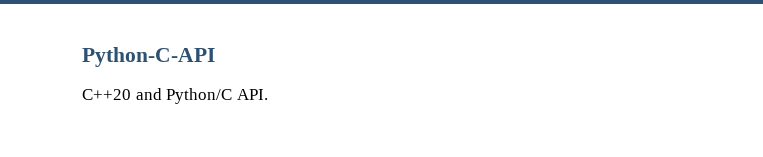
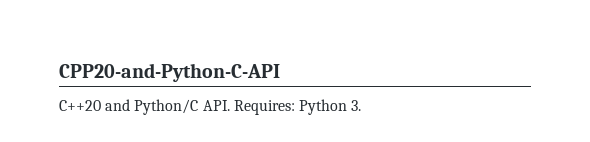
[82,47,215,67] Python-C-API -> [59,63,280,82] CPP20-and-Python-C-API
(268, 94) none -> [233,99,362,115] Requires: Python 3.

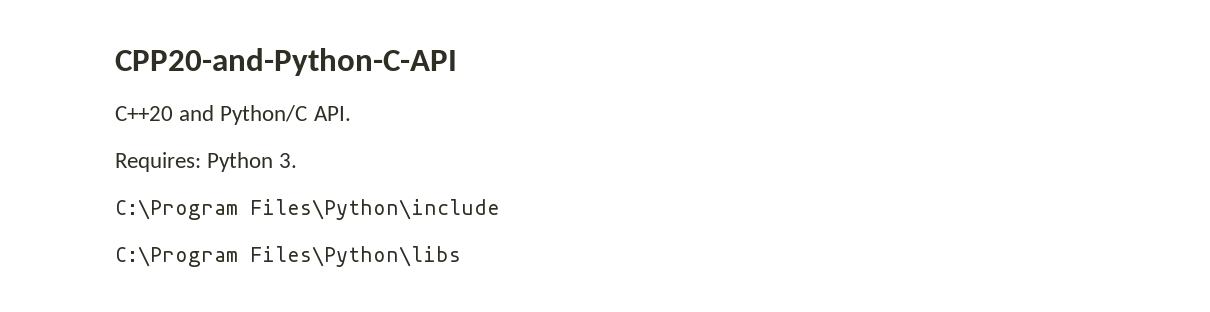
(230, 105) none -> (351, 113) //
(362, 105) none -> [115,199,500,220] [115,246,461,267] // C:\Program Files\Python\include // C:\Program Files\Python\libs

